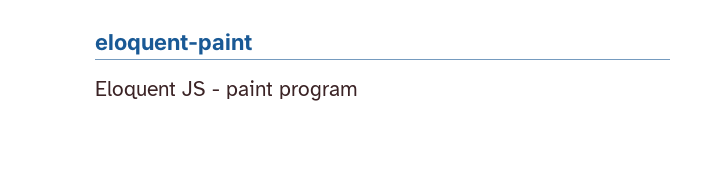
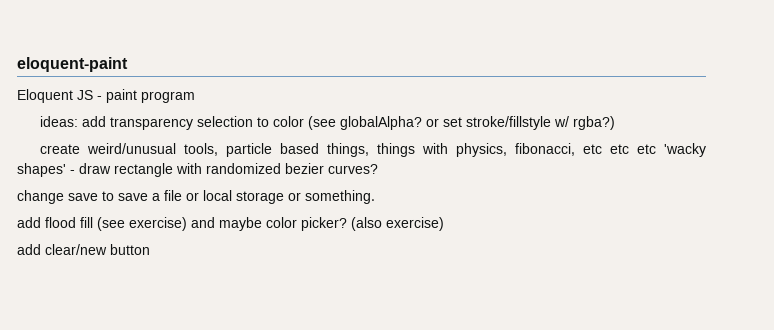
(358, 93) none -> [40,116,616,130] [40,143,706,157] [17,163,378,177] [17,190,375,204] [17,217,444,231] [17,244,150,255] // ideas: add transparency selection to color (see globalAlpha? or set stroke/fillstyle w/ rgba?) // create weird/unusual tools, particle based things, things with physics, fibonacci, etc etc etc 'wacky shapes' - draw rectangle with randomized bezier curves? // change save to save a file or local storage or something. // add flood fill (see exercise) and maybe color picker? (also exercise) // add clear/new button

